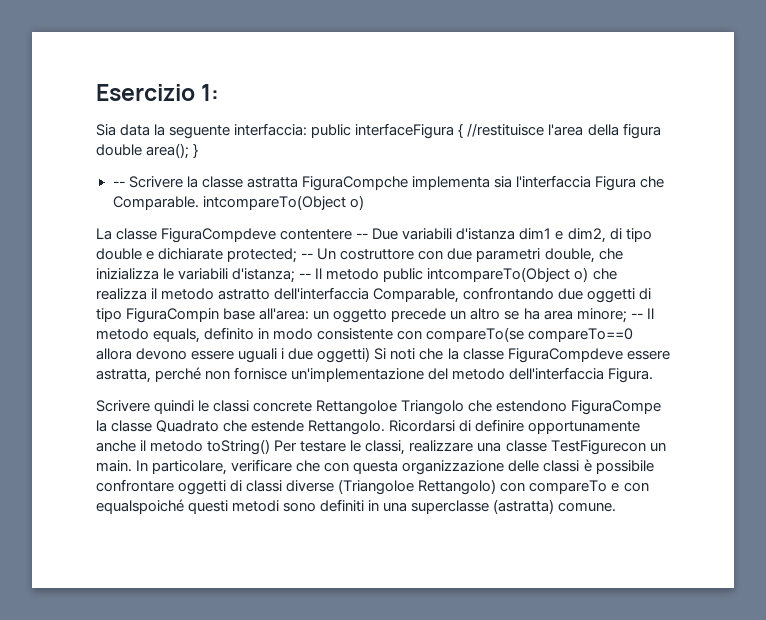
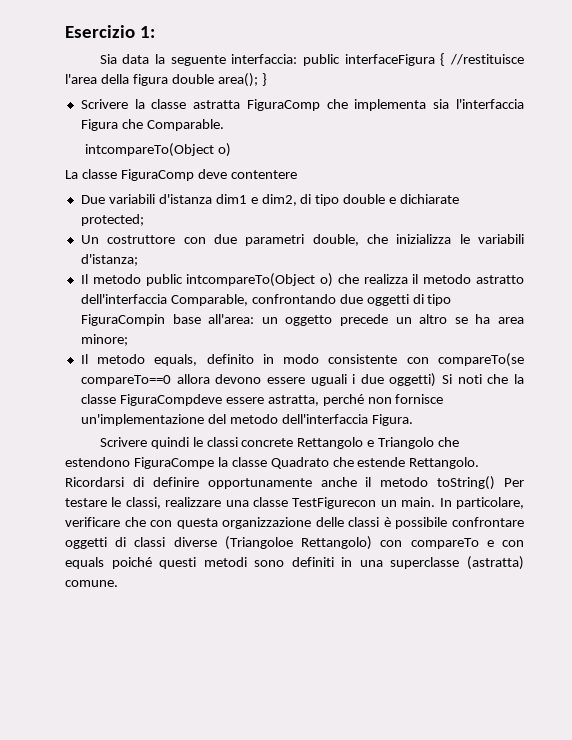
[112,181,125,187] -- -> (267, 79) none
[301,176,408,191] FiguraCompche -> [246,99,348,111] FiguraComp che
(199, 203) none -> (224, 125) //
[161,228,277,243] FiguraCompdeve -> [120,169,227,181] FiguraComp deve
[356,233,369,239] -- -> (297, 174) //
[301,253,314,259] -- -> (144, 220) //
[299,273,312,279] -- -> (138, 260) //
[630,313,643,319] -- -> (128, 340) //
[316,400,398,415] Rettangoloe -> [297,437,375,449] Rettangolo e
[96,499,184,514] equalspoiché -> [65,557,152,569] equals poiché

